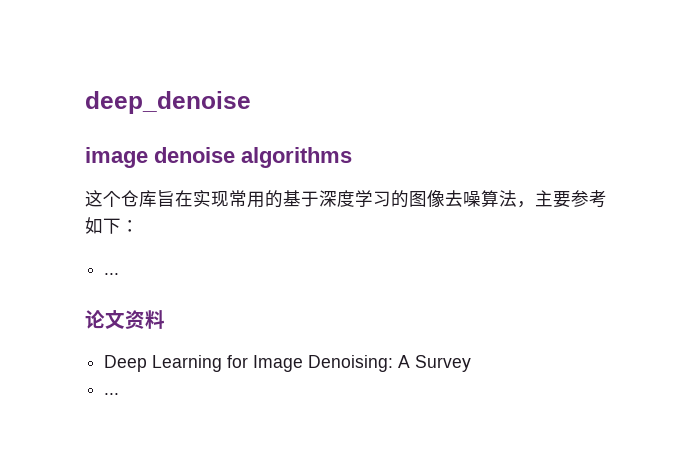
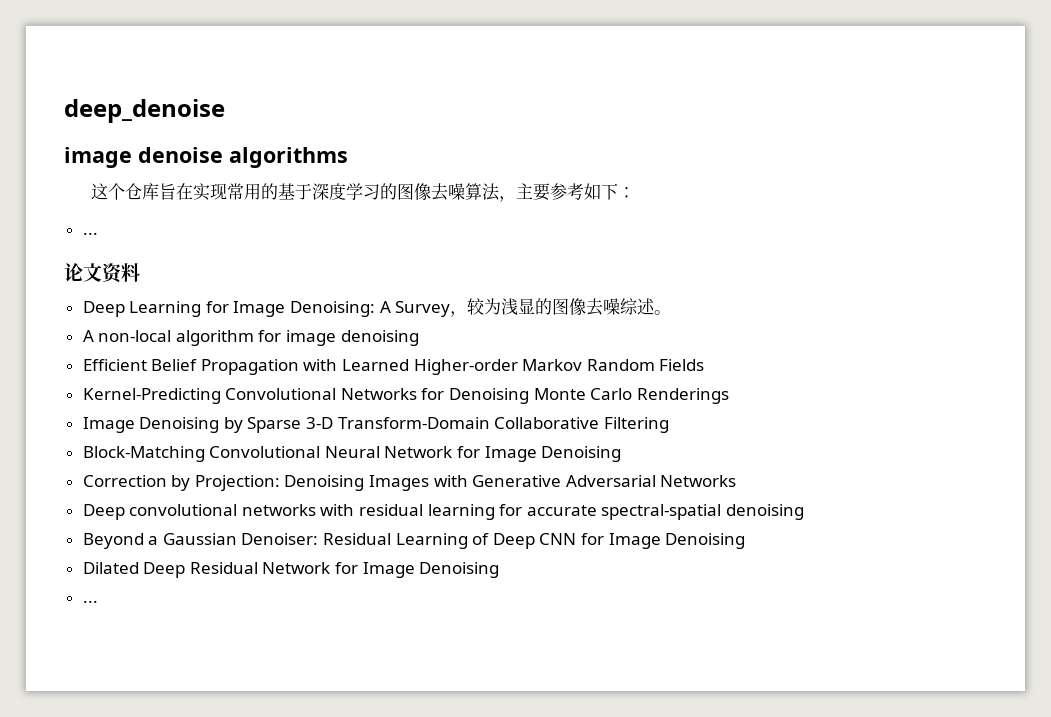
(472, 363) none -> [450,298,672,317] [82,330,419,346] [82,359,705,375] [82,388,729,404] [82,417,669,433] [82,446,622,462] [82,475,737,491] [82,504,805,520] [82,533,746,549] [82,562,500,578] ，较为浅显的图像去噪综述。 // A non-local algorithm for image denoising // Efficient Belief Propagation with Learned Higher-order Markov Random Fields // Kernel-Predicting Convolutional Networks for Denoising Monte Carlo Renderings // Image Denoising by Sparse 3-D Transform-Domain Collaborative Filtering // Block-Matching Convolutional Neural Network for Image Denoising // Correction by Projection: Denoising Images with Generative Adversarial Networks // Deep convolutional networks with residual learning for accurate spectral-spatial denoising // Beyond a Gaussian Denoiser: Residual Learning of Deep CNN for Image Denoising // Dilated Deep Residual Network for Image Denoising

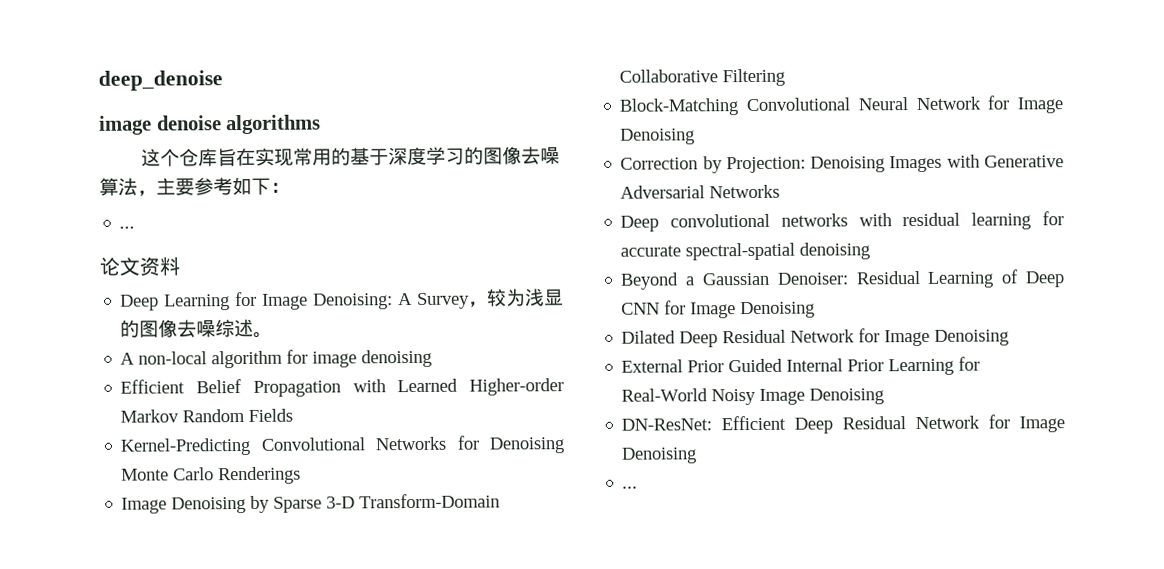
(500, 570) none -> [621,356,981,376] [621,388,885,406] [621,414,1065,434] [621,447,698,464] // External Prior Guided Internal Prior Learning for Real-World Noisy Image Denoising // DN-ResNet: Efficient Deep Residual Network for Image Denoising

